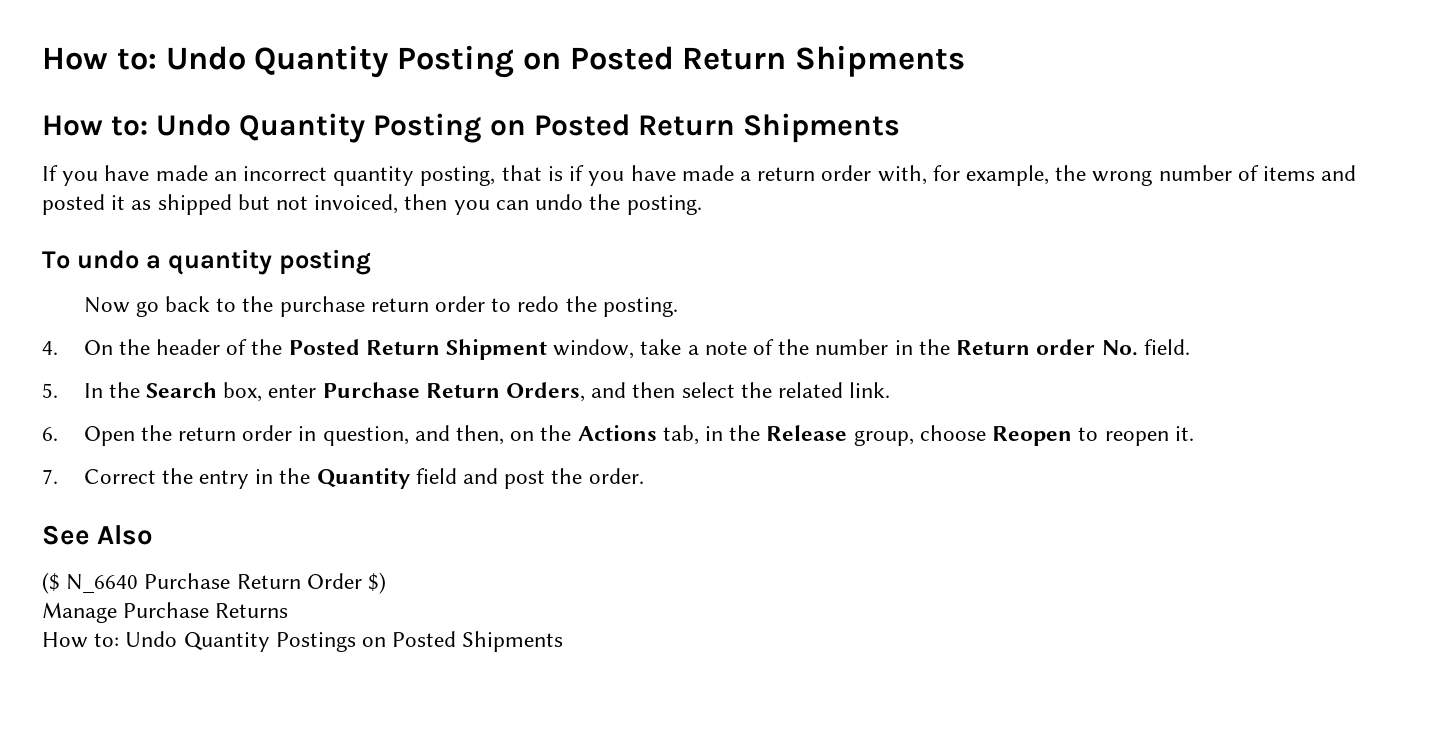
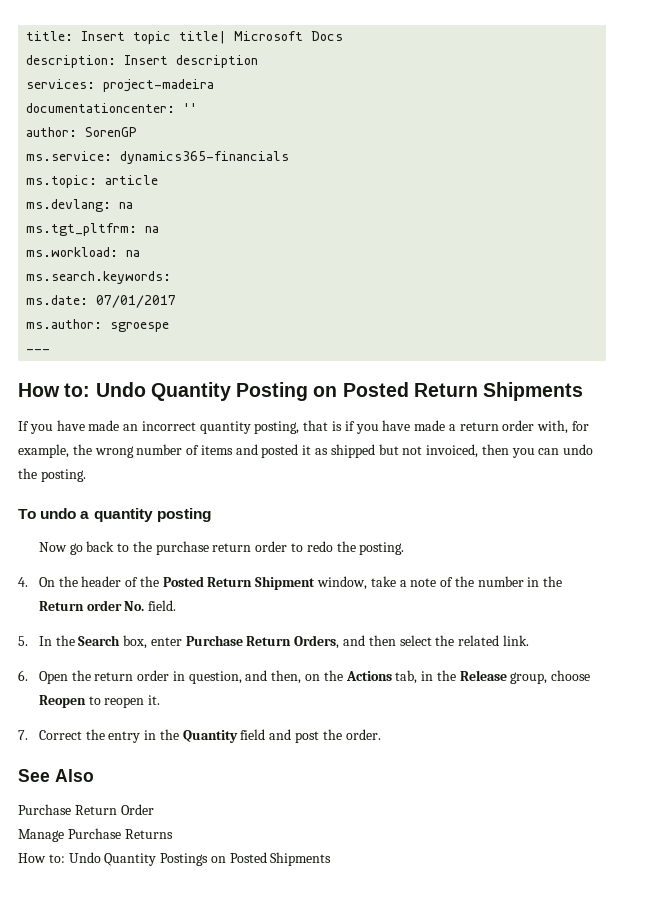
[42,45,966,78] How to: Undo Quantity Posting on Posted Return Shipments -> [26,31,344,44] [26,55,259,68] [26,79,215,92] [26,103,198,113] [26,127,138,137] [26,151,290,164] [26,175,159,188] [26,199,134,212] [26,223,160,236] [26,247,141,257] [26,271,172,284] [26,295,177,308] [26,319,170,332] [26,349,51,353] title: Insert topic title| Microsoft Docs // description: Insert description // services: project-madeira // documentationcenter: '' // author: SorenGP // ms.service: dynamics365-financials // ms.topic: article // ms.devlang: na // ms.tgt_pltfrm: na // ms.workload: na // ms.search.keywords: // ms.date: 07/01/2017 // ms.author: sgroespe // ---
[42,572,139,594] ($ N_6640 -> (94, 775) none
[368,572,387,594] $) -> (154, 809) none

